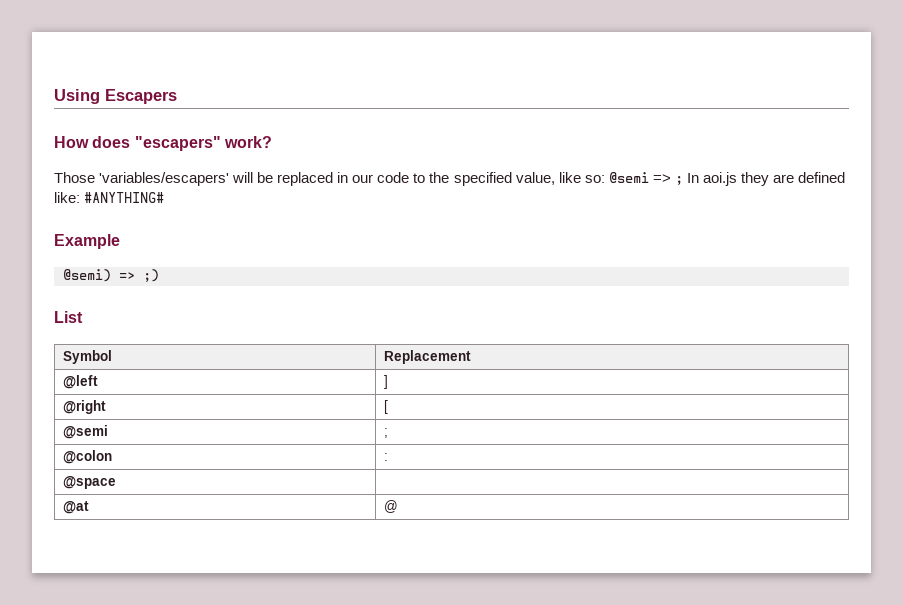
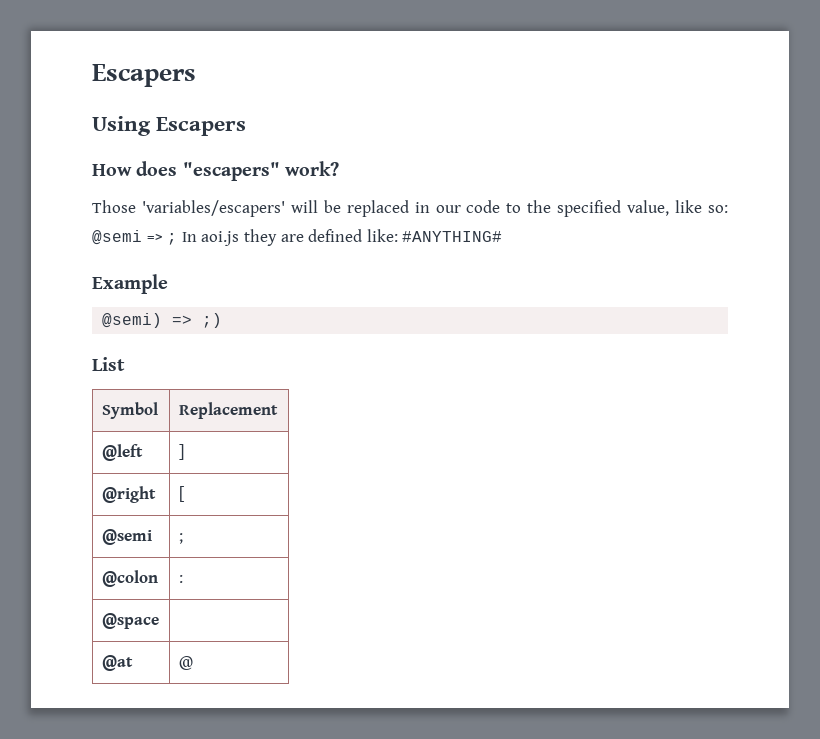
(54, 96) none -> [92,64,196,87] Escapers //

